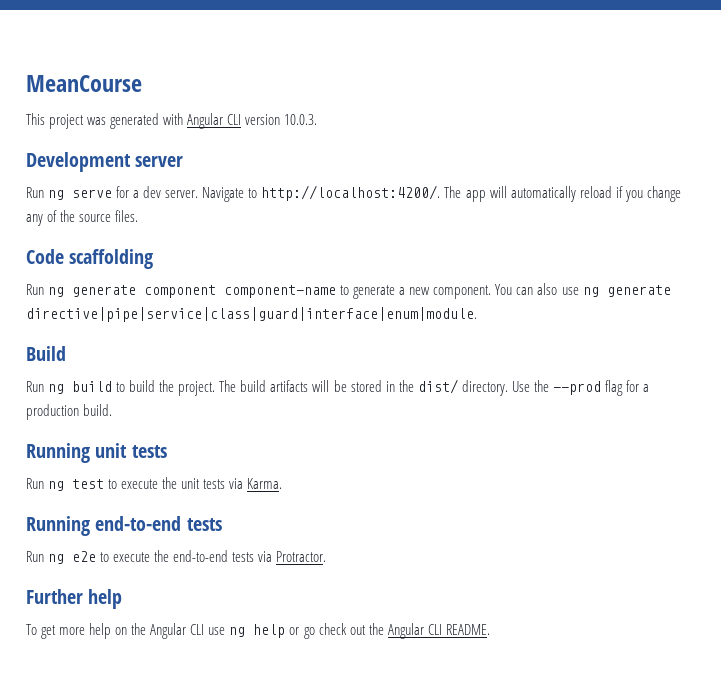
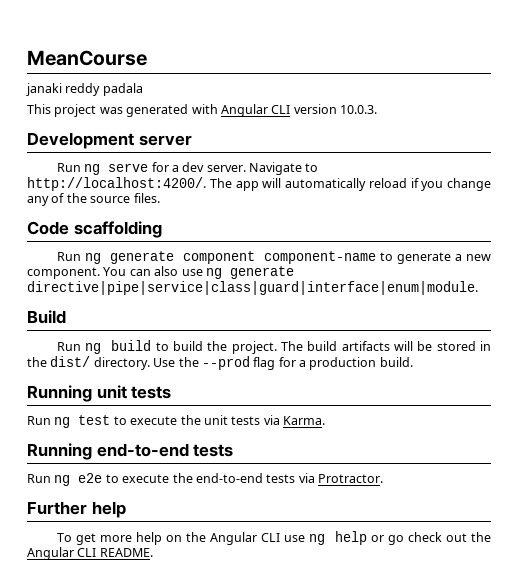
(142, 83) none -> [26,83,143,96] // janaki reddy padala

